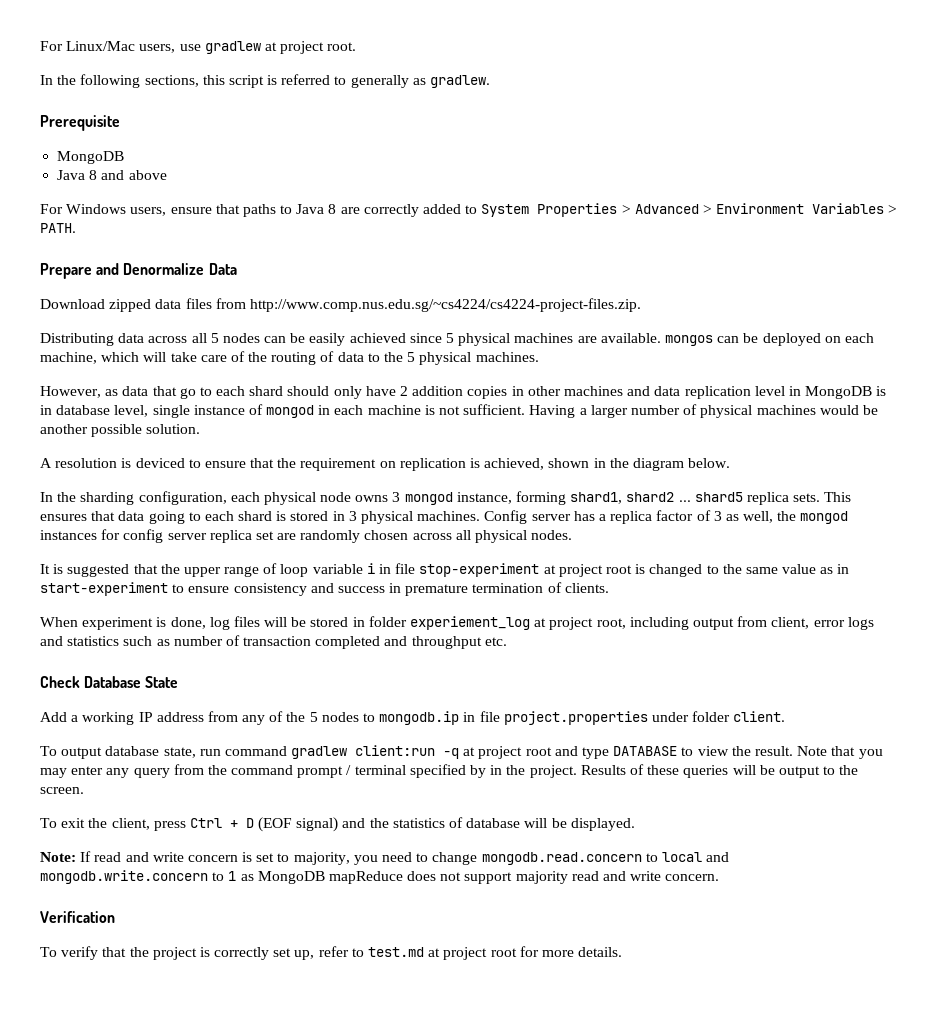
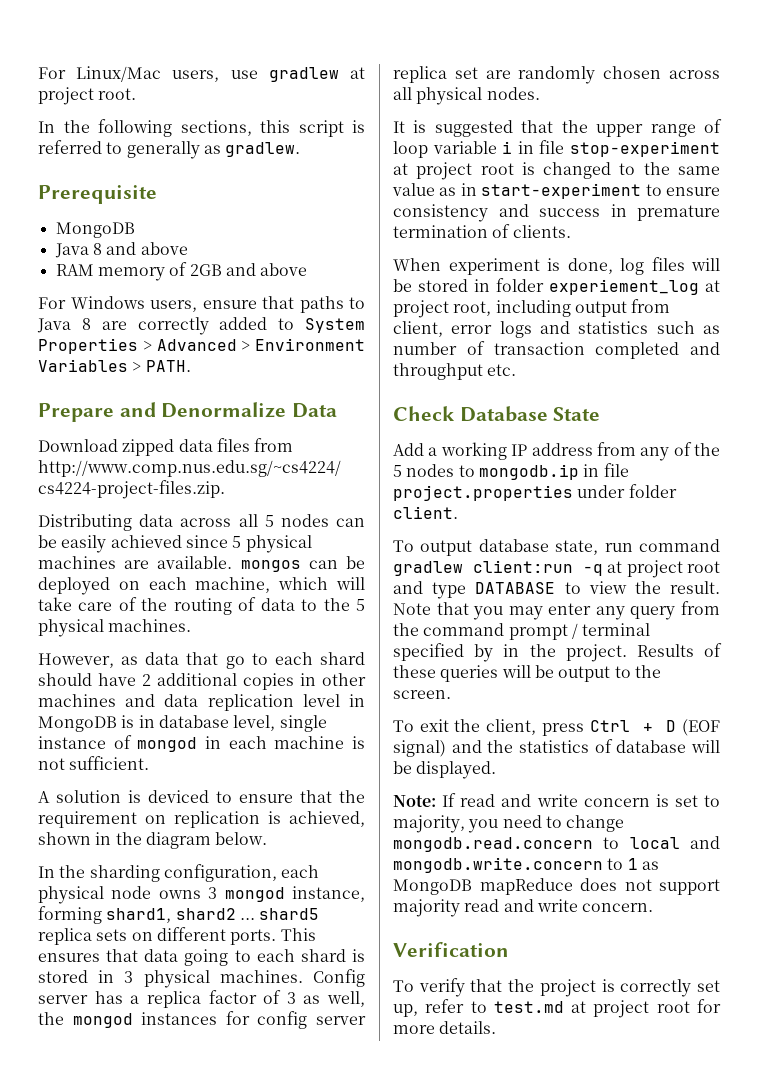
(167, 175) none -> [55,262,308,281] // RAM memory of 2GB and above
[333,386,362,399] only -> (92, 679) none
[412,386,464,396] addition -> [157,673,237,686] additional
[529,404,878,418] [40,424,201,437] Having a larger number of physical machines would be another possible solution. -> (150, 763) none
[55,458,118,468] resolution -> [56,790,121,803] solution
[793,493,821,502] sets. -> [96,927,277,945] sets on different ports.

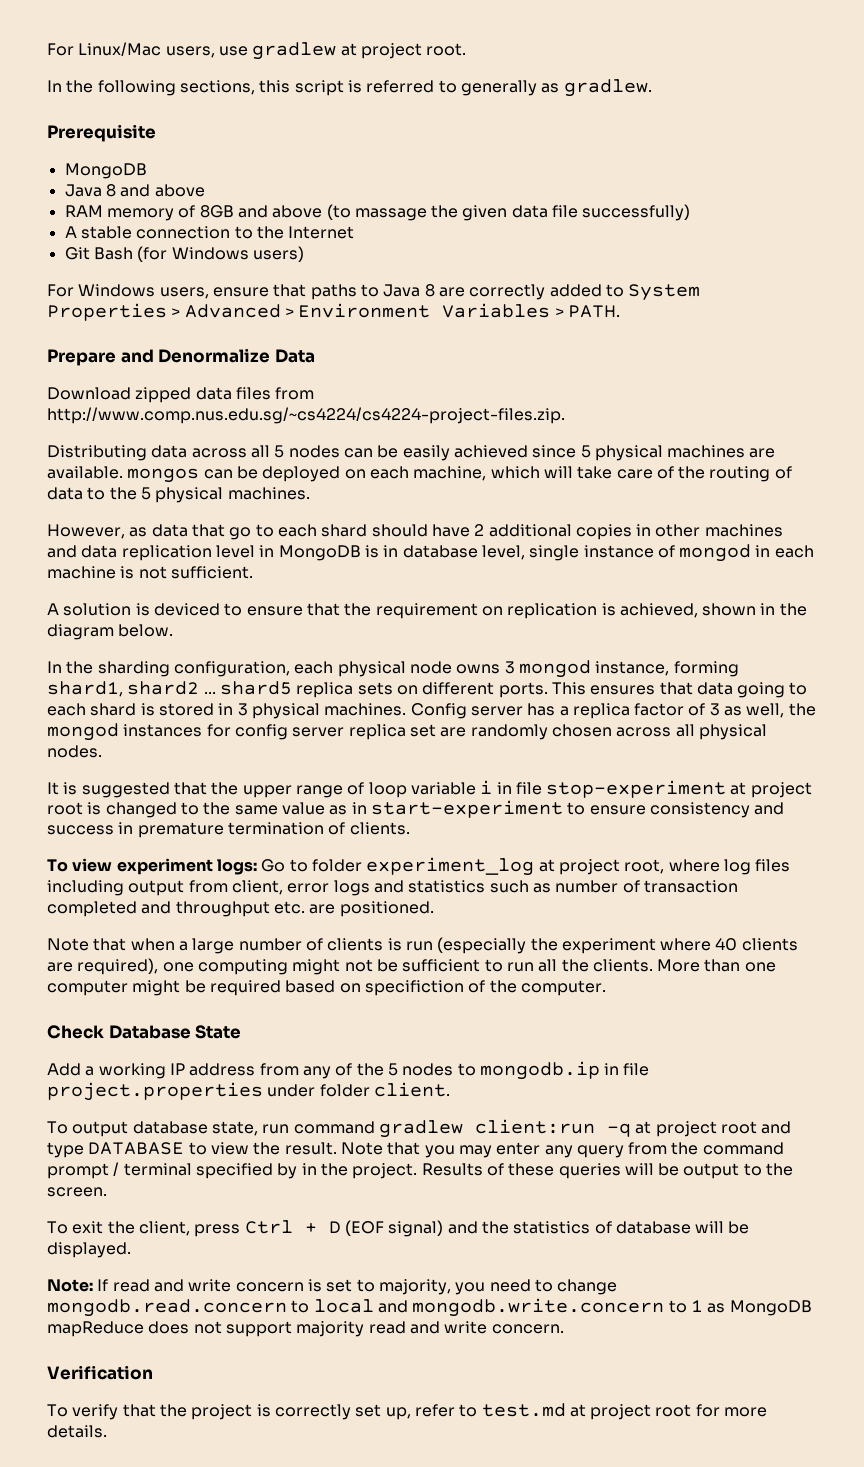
[189,263,308,276] 2GB and above -> [199,204,691,221] [64,226,355,239] [64,246,304,262] 8GB and above (to massage the given data file successfully) // A stable connection to the Internet // Git Bash (for Windows users)
[393,257,720,275] [393,278,720,295] [393,300,492,318] When experiment is done, log files will be stored in folder experiement_log at project root, -> [47,857,791,876] To view experiment logs: Go to folder experiment_log at project root, where log files
(517, 370) none -> [309,901,434,917] [47,937,798,954] [47,958,776,975] [47,980,606,996] are positioned. // Note that when a large number of clients is run (especially the experiment where 40 clients are required), one computing might not be sufficient to run all the clients. More than one computer might be required based on specifiction of the computer.

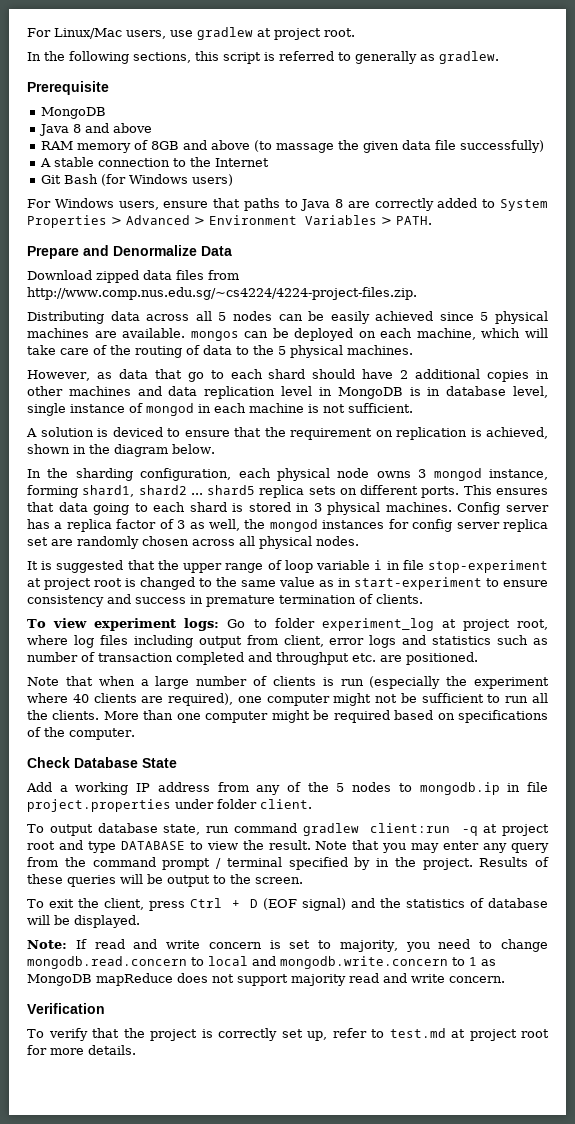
[47,407,565,424] http://www.comp.nus.edu.sg/~cs4224/cs4224-project-files.zip. -> [27,287,417,300] http://www.comp.nus.edu.sg/~cs4224/4224-project-files.zip.
[197,959,288,975] computing -> [266,694,330,706] computer
[364,980,464,996] specifiction -> [457,710,548,723] specifications

